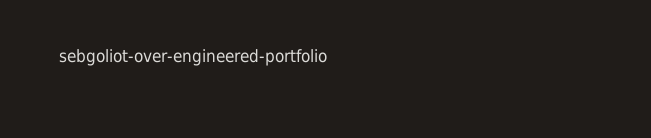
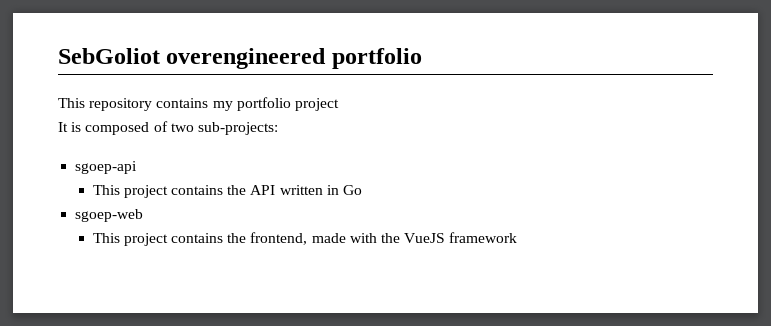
[59,49,327,66] sebgoliot-over-engineered-portfolio -> [58,48,422,69] [58,97,339,111] [58,121,278,135] [75,161,138,174] [92,185,362,198] [75,209,144,222] [92,232,518,246] SebGoliot overengineered portfolio // This repository contains my portfolio project // It is composed of two sub-projects: // sgoep-api // This project contains the API written in Go // sgoep-web // This project contains the frontend, made with the VueJS framework

